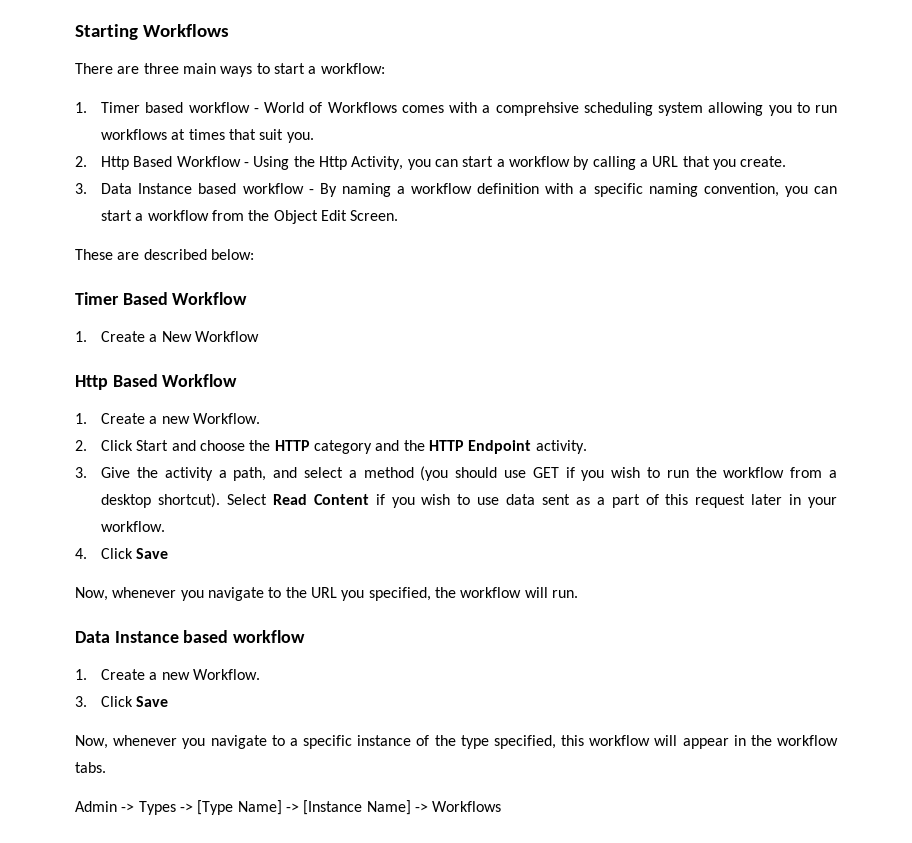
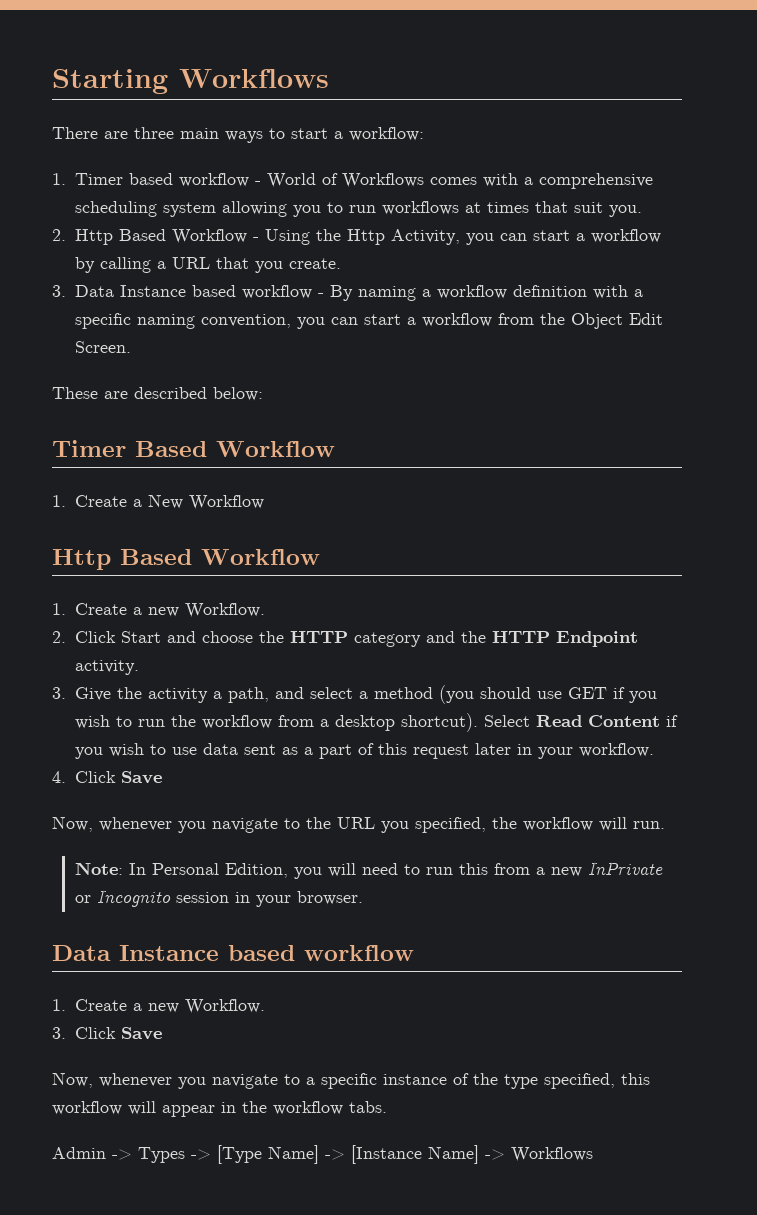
[495,102,579,116] comprehsive -> [538,173,653,189] comprehensive
(578, 594) none -> [74,862,663,879] [74,890,363,907] // Note: In Personal Edition, you will need to run this from a new InPrivate or Incognito session in your browser.

